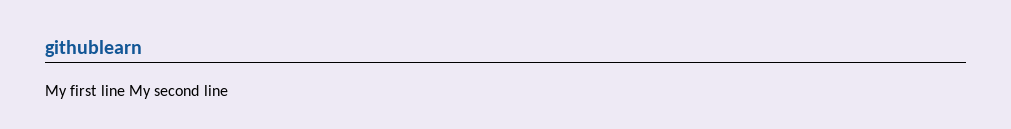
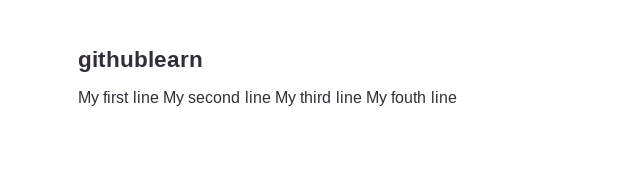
(228, 90) none -> [274,91,457,106] My third line My fouth line

